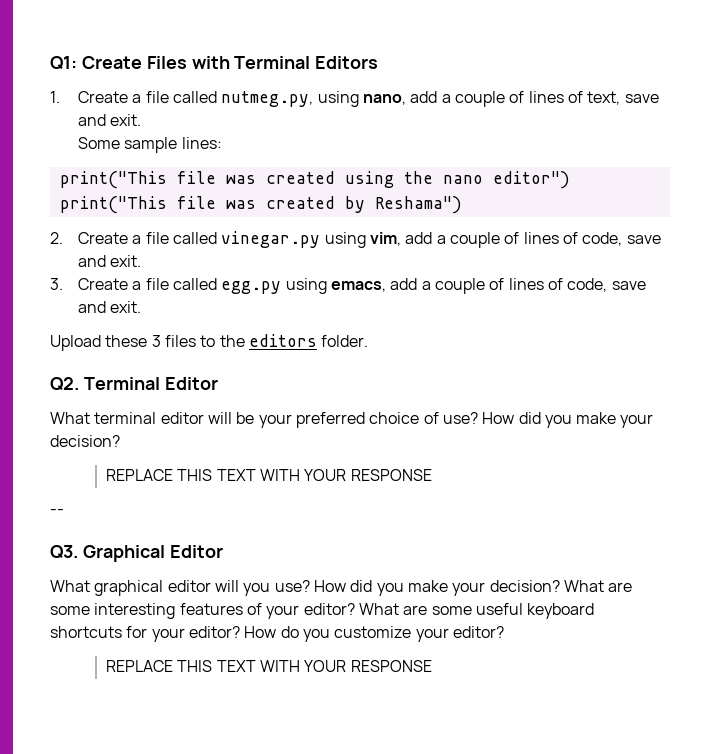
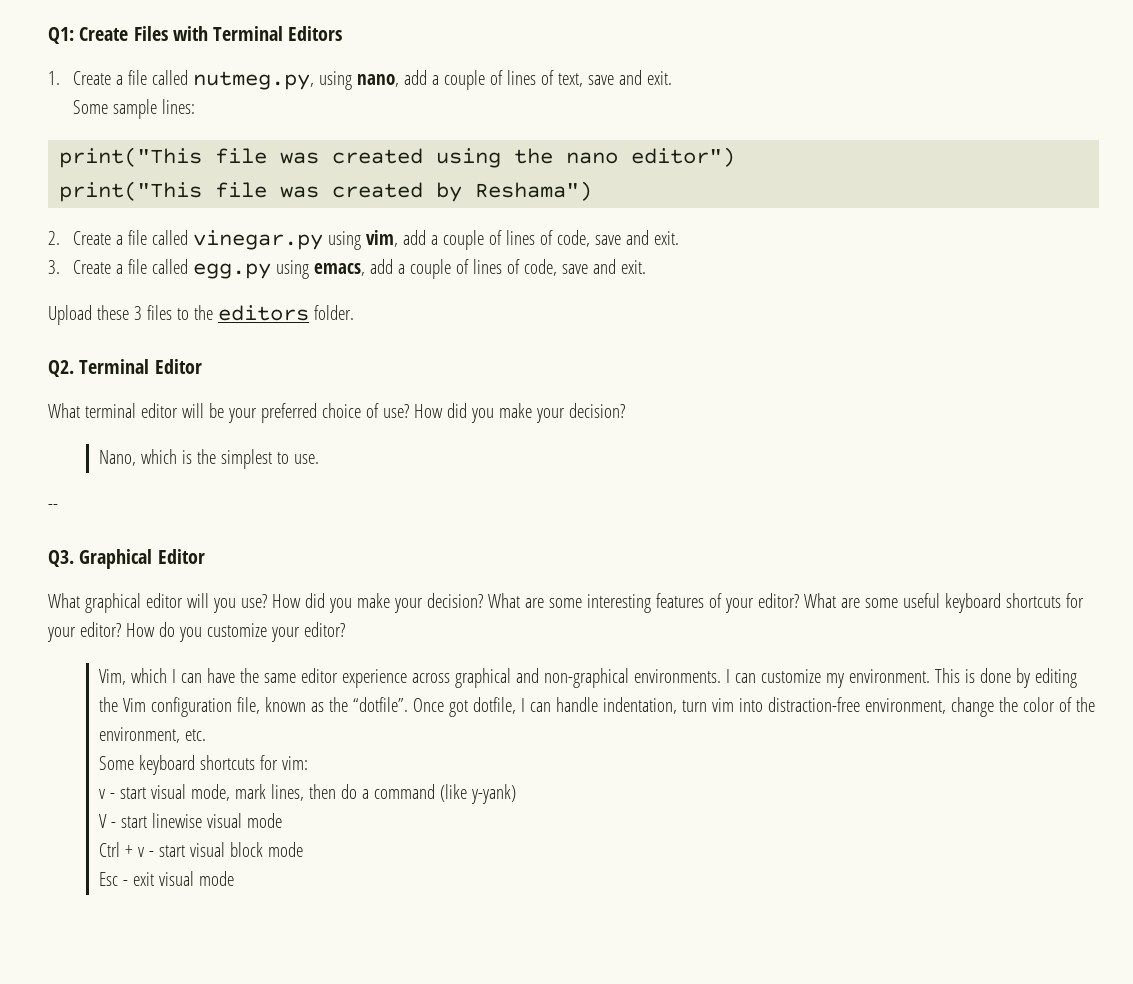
[106,469,432,481] REPLACE THIS TEXT WITH YOUR RESPONSE -> [98,449,319,469] Nano, which is the simplest to use.
[106,660,432,672] REPLACE THIS TEXT WITH YOUR RESPONSE -> [98,668,1077,688] [98,697,1095,717] [98,727,206,743] [98,755,308,775] [98,784,516,804] [98,813,282,828] [98,842,303,857] [98,871,234,886] Vim, which I can have the same editor experience across graphical and non-graphical environments. I can customize my environment. This is done by editing the Vim configuration file, known as the “dotfile”. Once got dotfile, I can handle indentation, turn vim into distraction-free environment, change the color of the environment, etc. // Some keyboard shortcuts for vim: // v - start visual mode, mark lines, then do a command (like y-yank) // V - start linewise visual mode // Ctrl + v - start visual block mode // Esc - exit visual mode

